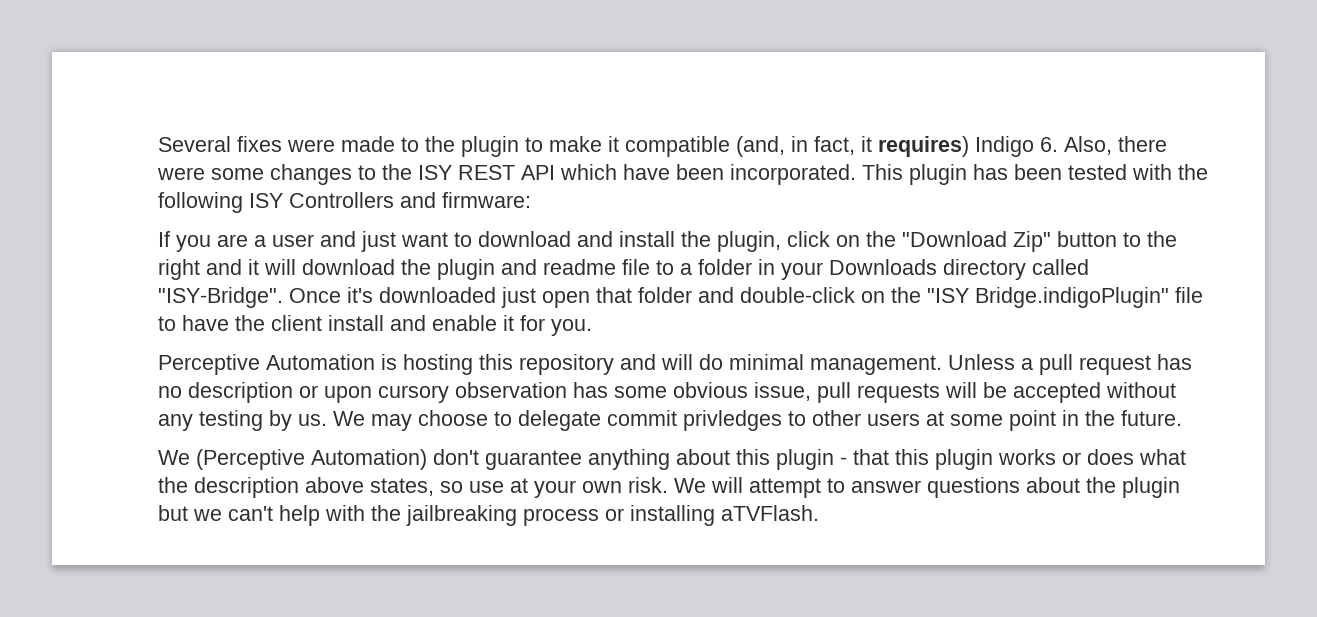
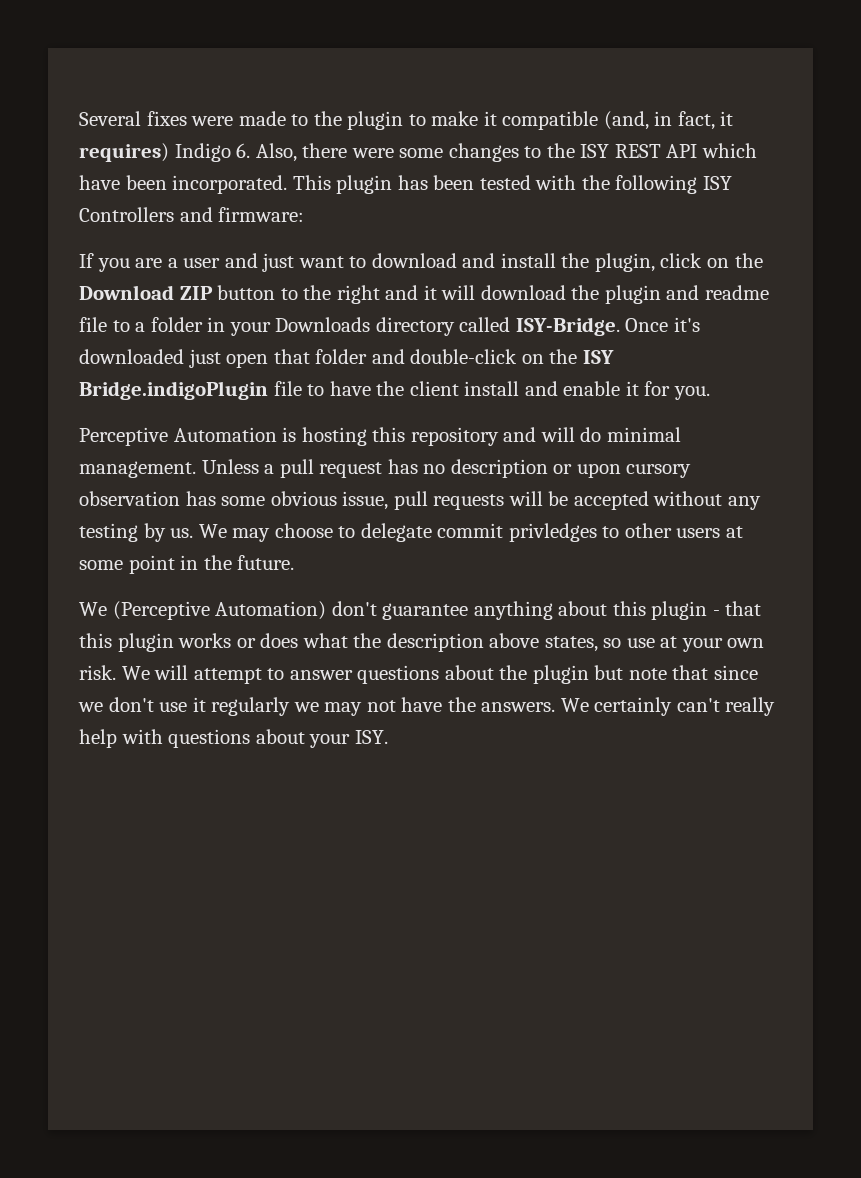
[902,231,1051,252] "Download Zip" -> [79,285,213,300] Download ZIP
[158,287,283,308] "ISY-Bridge". -> [515,317,620,336] ISY-Bridge.
[927,287,1169,308] "ISY Bridge.indigoPlugin" -> [582,350,614,364] [79,381,268,400] ISY Bridge.indigoPlugin
[193,505,819,526] we can't help with the jailbreaking process or installing aTVFlash. -> [628,665,758,680] [78,697,776,716] [79,729,388,748] note that since we don't use it regularly we may not have the answers. We certainly can't really help with questions about your ISY.

